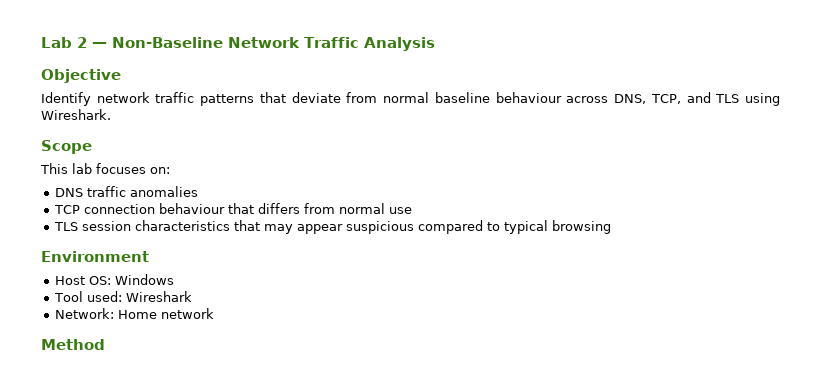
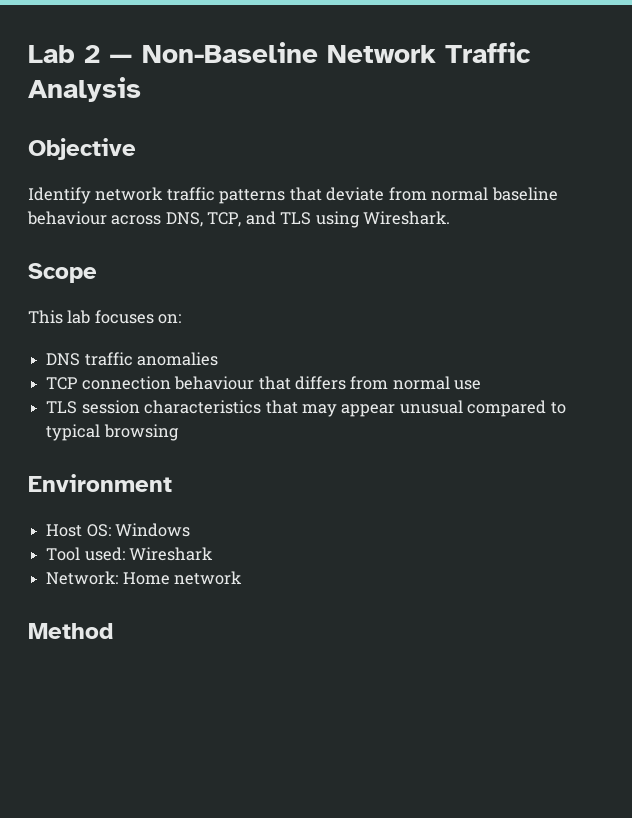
[346,221,415,234] suspicious -> [399,400,463,414] unusual

